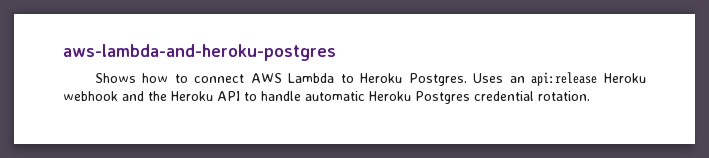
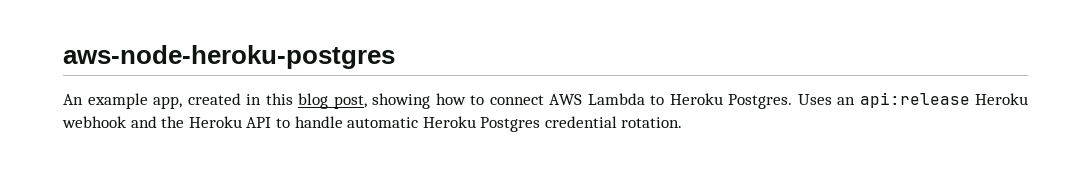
[63,44,336,61] [94,73,136,83] aws-lambda-and-heroku-postgres // Shows -> [63,45,395,69] [63,93,430,109] aws-node-heroku-postgres // An example app, created in this blog post, showing

